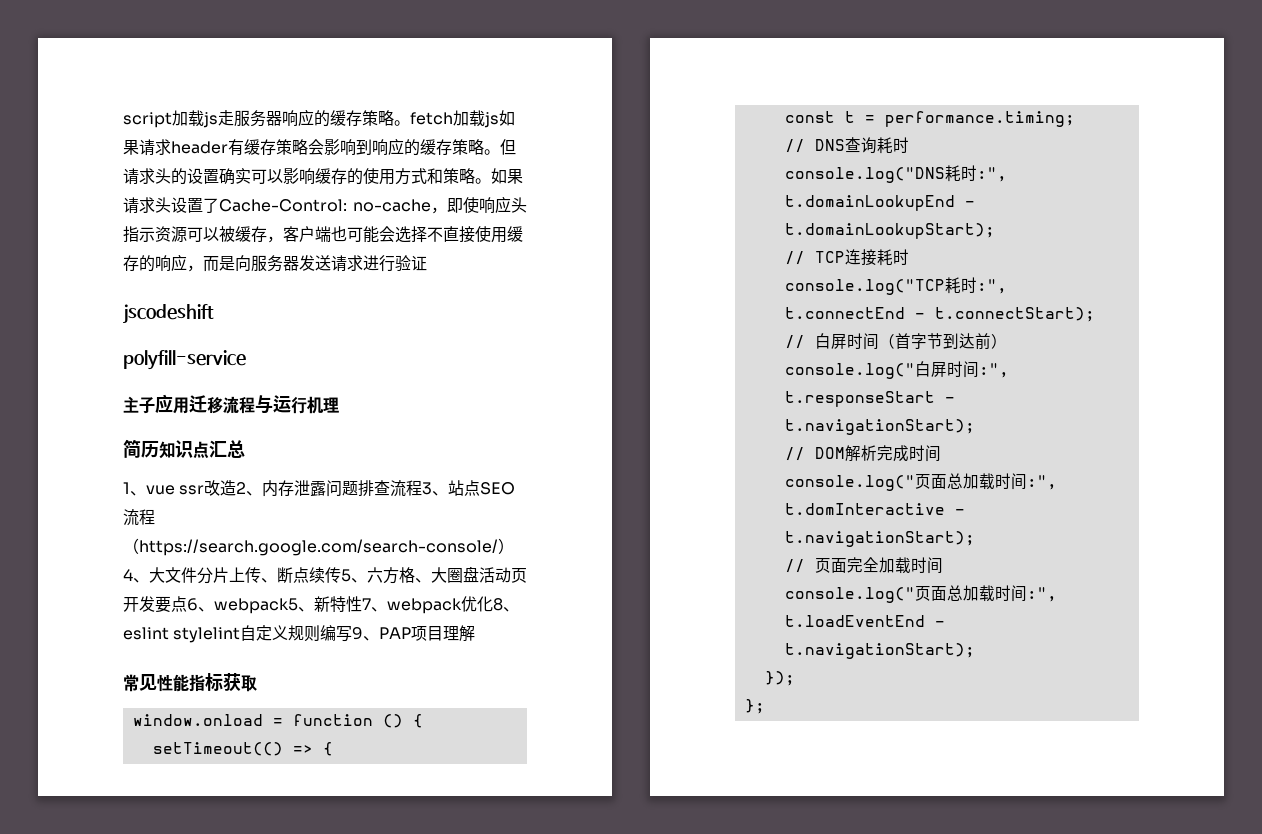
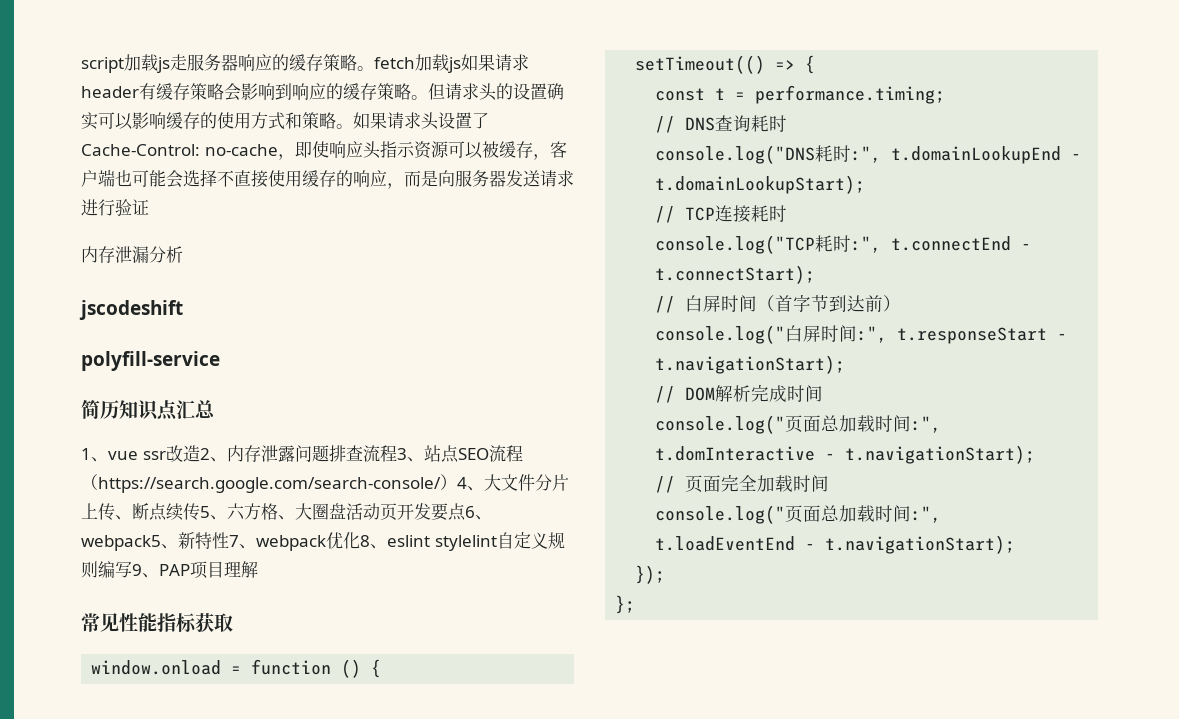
(427, 263) none -> [81,246,183,263] // 内存泄漏分析
[123,394,339,414] // 主子应用迁移流程与运行机理 -> (220, 361) none

